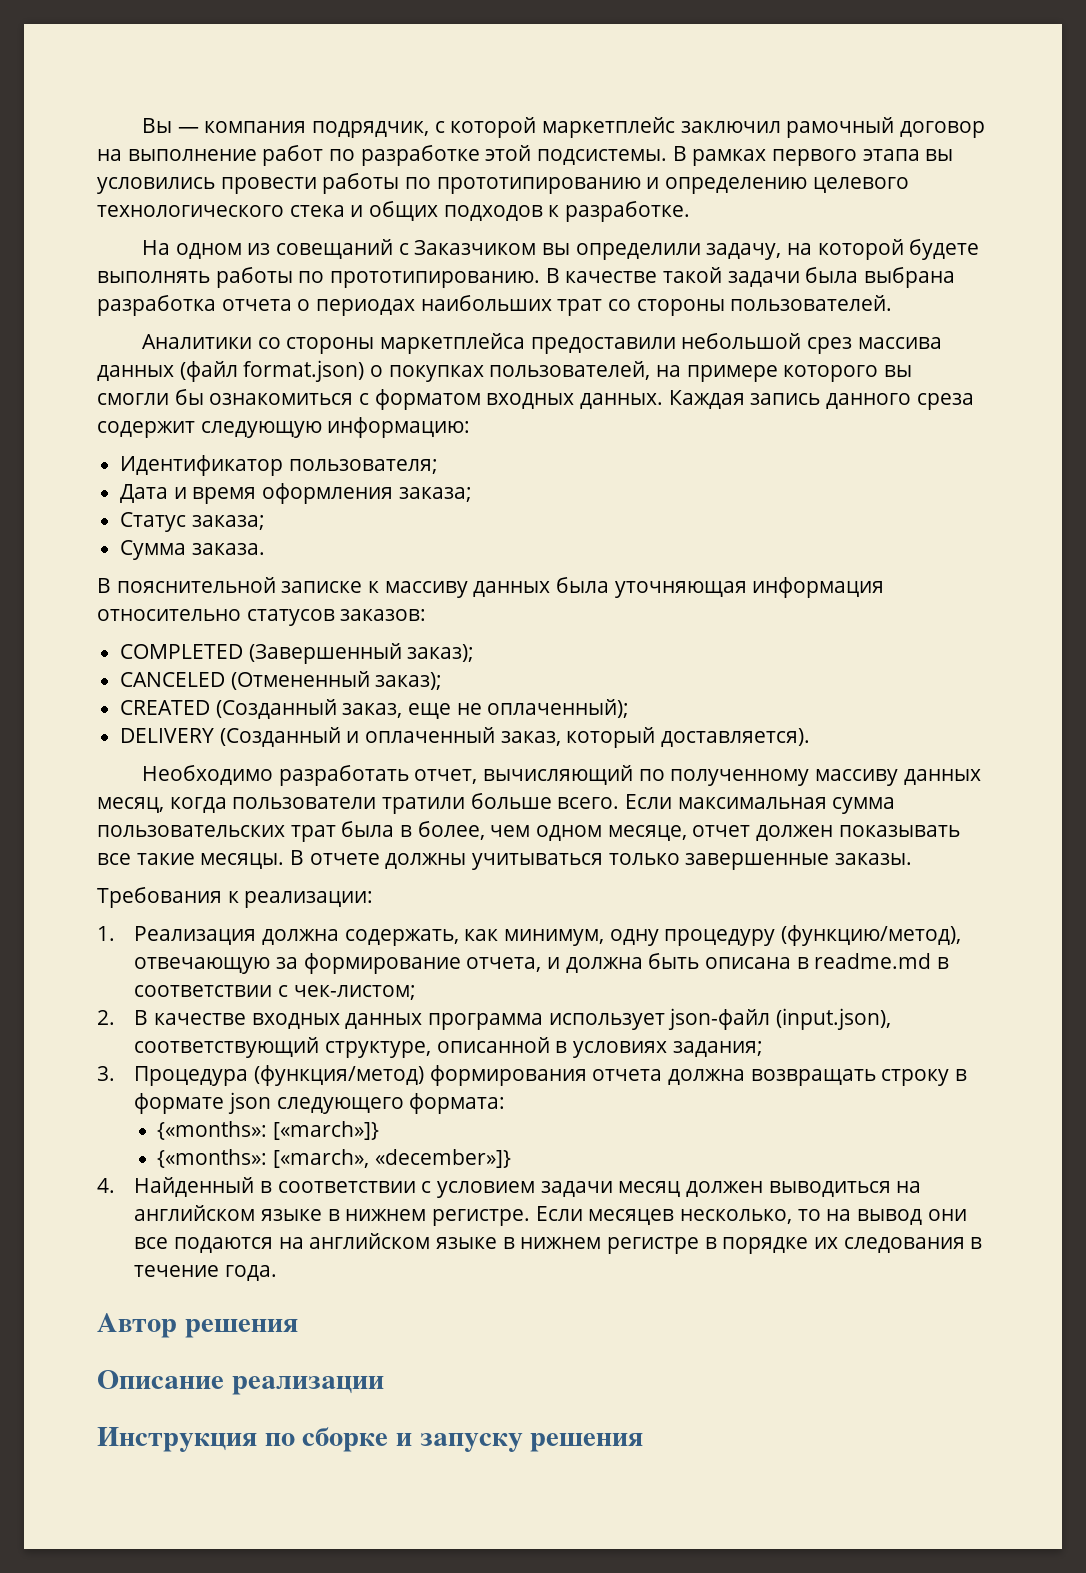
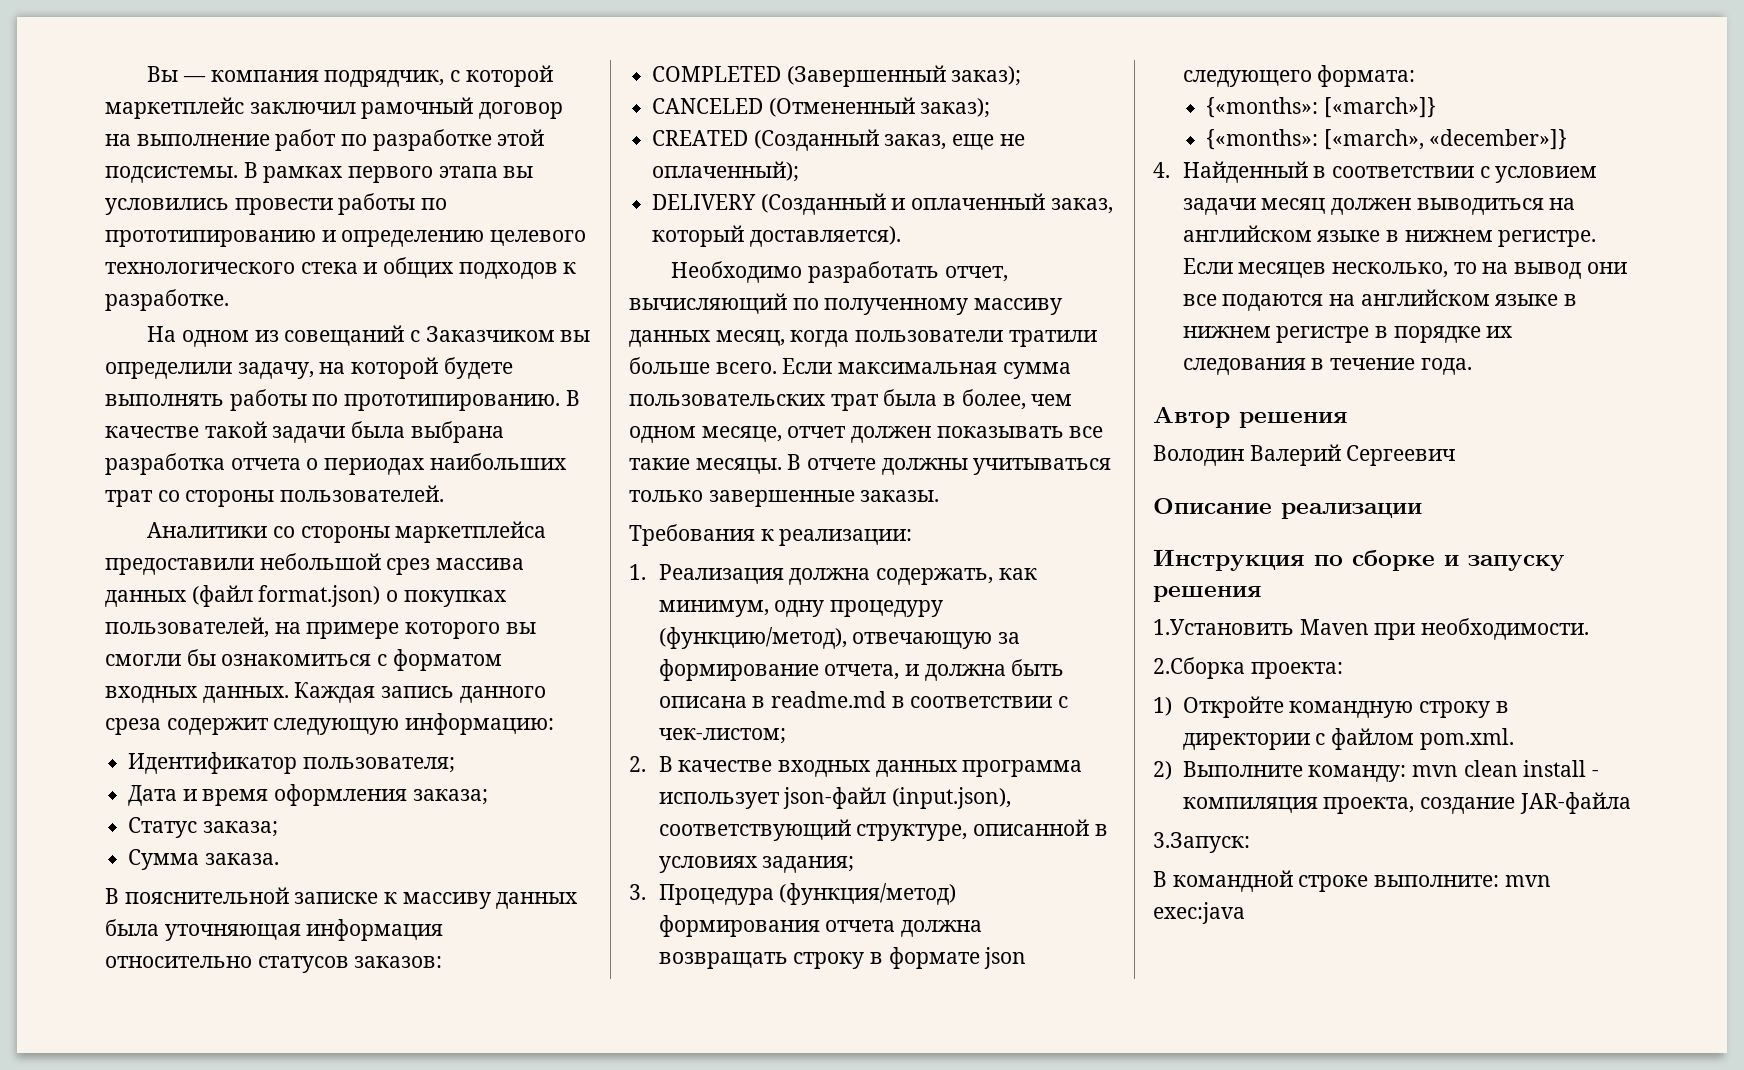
(298, 1328) none -> [1153,444,1456,466] // Володин Валерий Cергеевич
(644, 1442) none -> [1153,618,1590,640] [1153,657,1343,679] [1153,696,1509,718] [1182,728,1514,750] [1153,760,1600,782] [1182,792,1631,814] [1153,832,1250,853] [1153,870,1551,892] [1153,902,1245,924] // 1.Установить Maven при необходимости. // 2.Сборка проекта: // 1) Откройте командную строку в директории с файлом pom.xml. // 2) Выполните команду: mvn clean install - компиляция проекта, создание JAR-файла // 3.Запуск: // В командной строке выполните: mvn exec:java

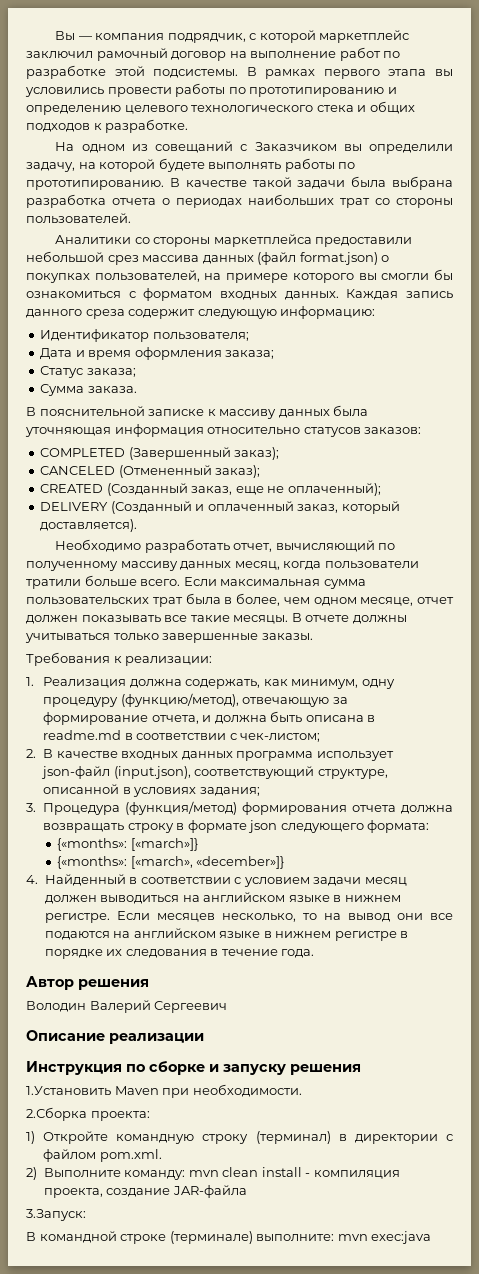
(1491, 709) none -> [255,1131,331,1144] (терминал)
(1369, 883) none -> [169,1231,253,1244] (терминале)

